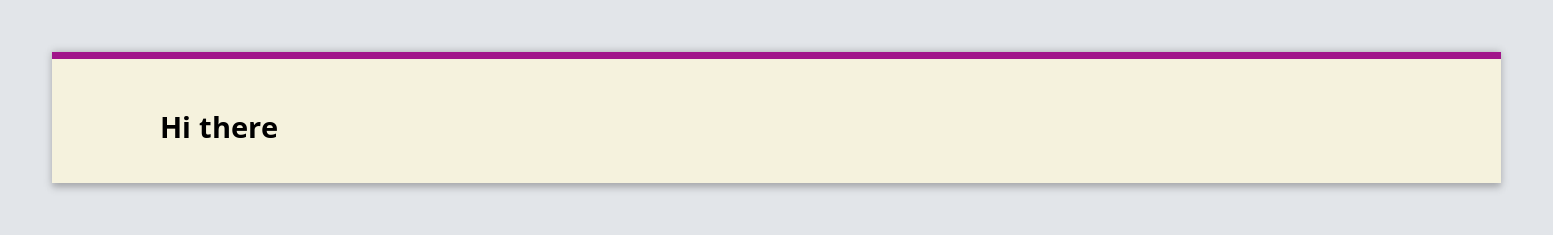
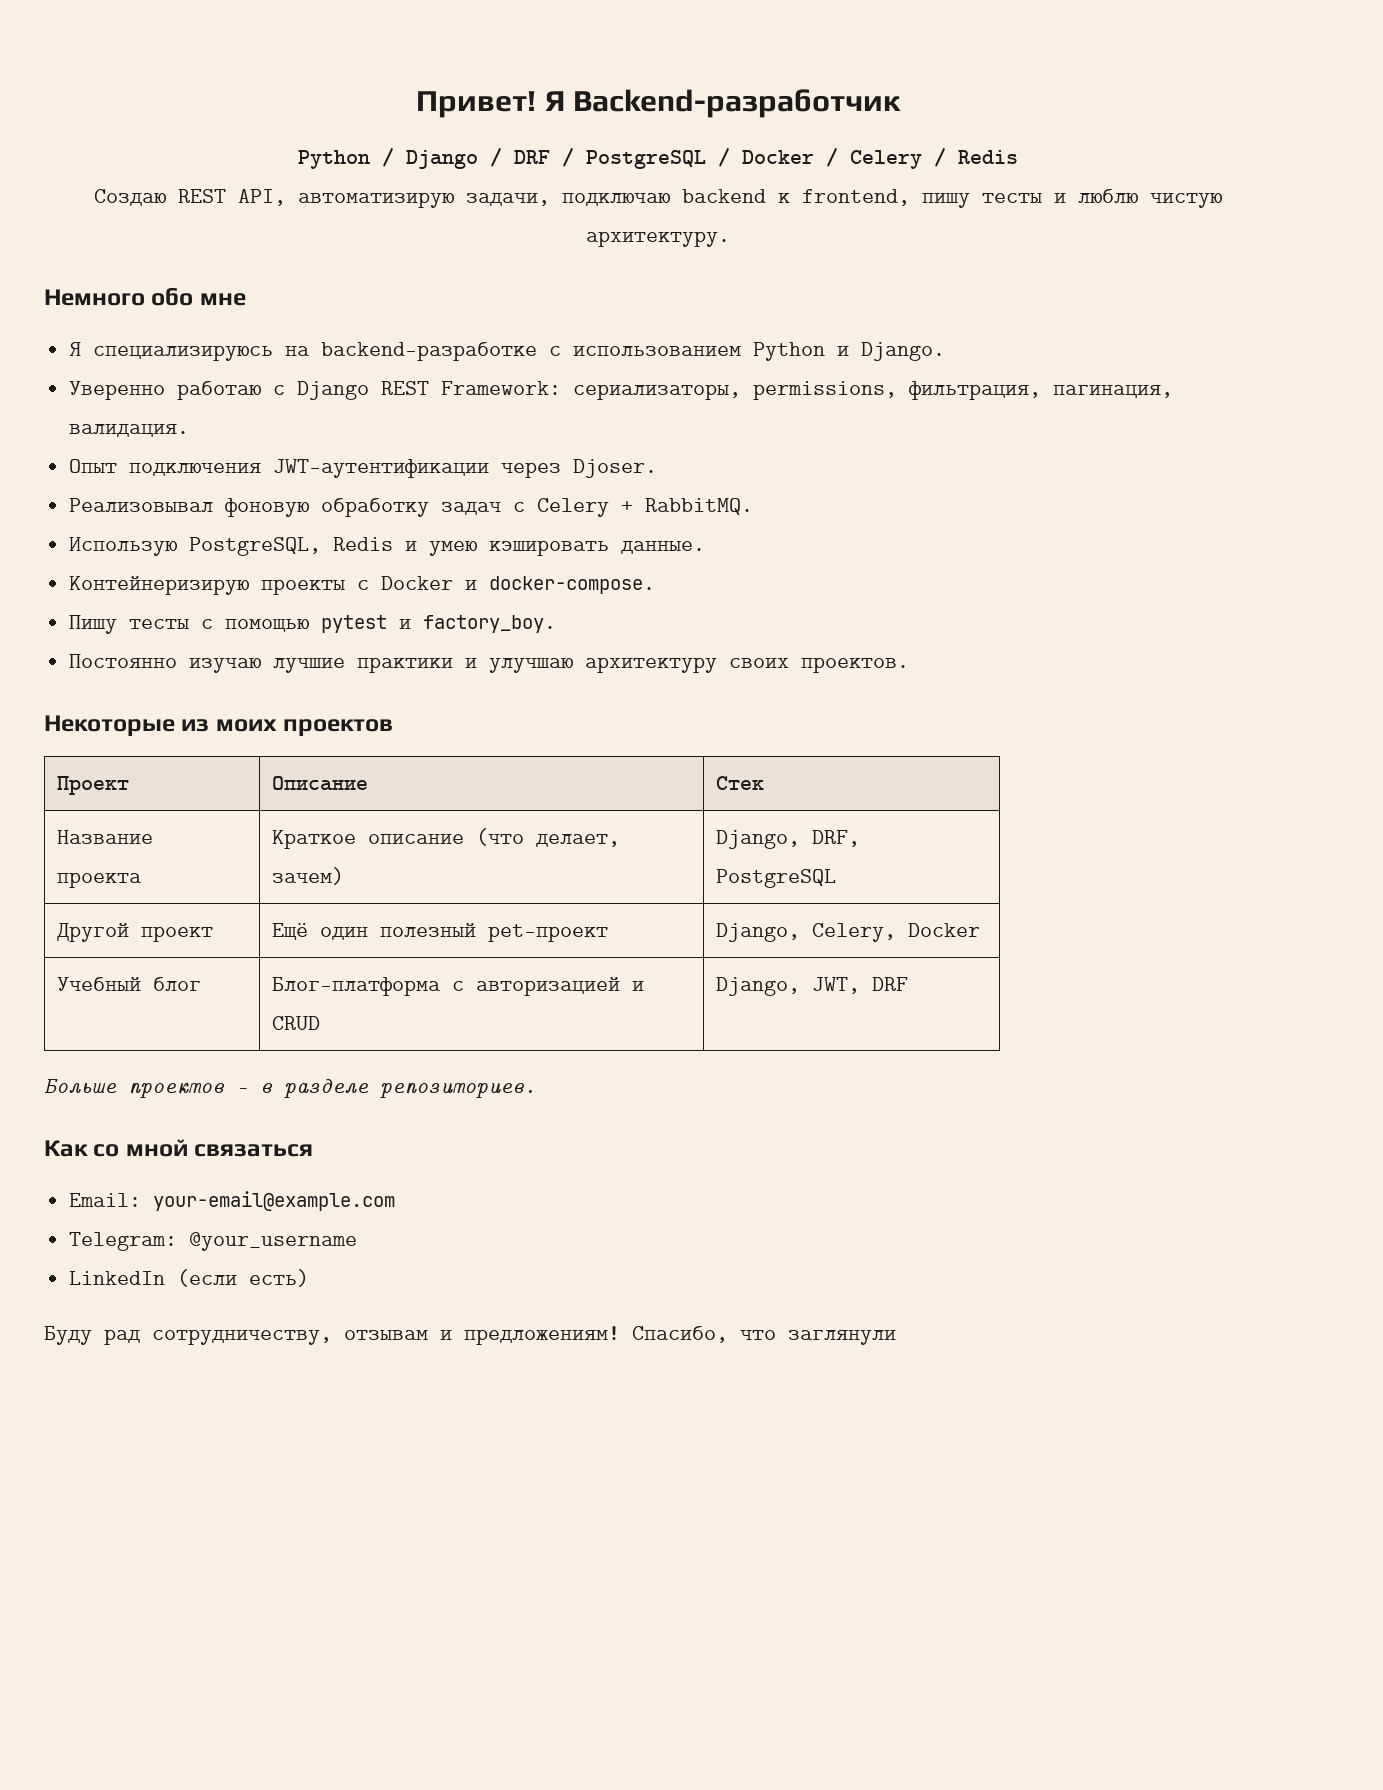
[160,116,278,138] Hi there -> [416,89,901,118] [298,148,1018,169] [94,189,1222,208] [586,231,730,247] [44,287,246,306] [69,342,946,361] [69,381,1174,400] [69,423,190,437] [69,459,658,478] [69,498,754,517] [69,537,706,556] [69,576,656,595] [69,615,557,634] [69,654,910,673] [44,715,394,736] [57,776,130,795] [272,776,369,791] [716,776,765,790] [57,830,154,844] [57,872,143,888] [272,828,621,849] [272,867,345,885] [716,830,861,849] [716,869,837,888] [57,923,214,942] [272,923,609,942] [716,923,981,942] [57,977,202,991] [272,977,645,996] [272,1016,321,1030] [716,977,909,996] [44,1079,536,1098] [44,1139,314,1157] [69,1191,396,1211] [69,1232,358,1251] [69,1269,310,1287] [44,1326,896,1345] Привет! Я Backend-разработчик // Python / Django / DRF / PostgreSQL / Docker / Celery / Redis // Создаю REST API, автоматизирую задачи, подключаю backend к frontend, пишу тесты и люблю чистую архитектуру. // Немного обо мне // Я специализируюсь на backend-разработке с использованием Python и Django. // Уверенно работаю с Django REST Framework: сериализаторы, permissions, фильтрация, пагинация, валидация. // Опыт подключения JWT-аутентификации через Djoser. // Реализовывал фоновую обработку задач с Celery + RabbitMQ. // Использую PostgreSQL, Redis и умею кэшировать данные. // Контейнеризирую проекты с Docker и docker-compose. // Пишу тесты с помощью pytest и factory_boy. // Постоянно изучаю лучшие практики и улучшаю архитектуру своих проектов. // Некоторые из моих проектов // Проект | Описание | Стек // Название проекта | Краткое описание (что делает, зачем) | Django, DRF, PostgreSQL // Другой проект | Ещё один полезный pet-проект | Django, Celery, Docker // Учебный блог | Блог-платформа с авторизацией и CRUD | Django, JWT, DRF // Больше проектов — в разделе репозиториев. // Как со мной связаться // Email: your-email@example.com // Telegram: @your_username // LinkedIn (если есть) // Буду рад сотрудничеству, отзывам и предложениям! Спасибо, что заглянули

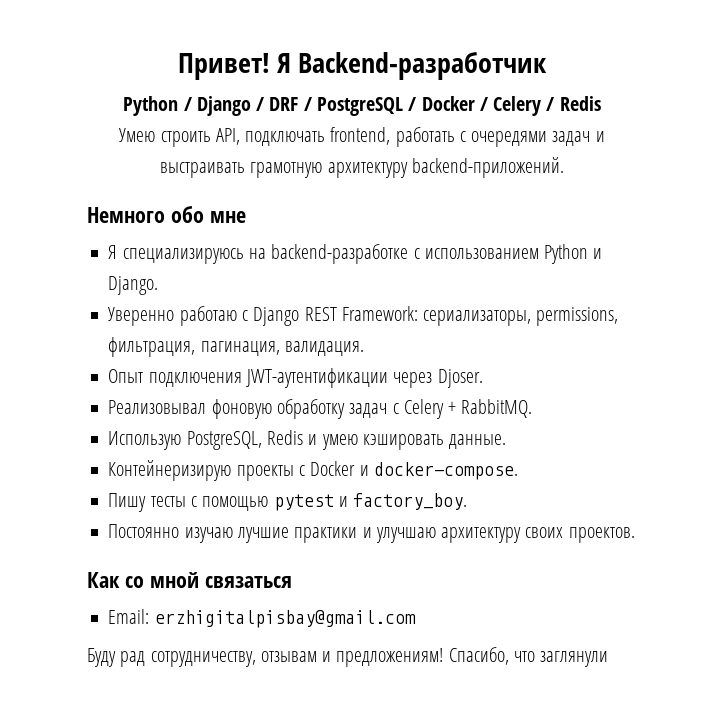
[94,189,1222,208] [586,231,730,247] Создаю REST API, автоматизирую задачи, подключаю backend к frontend, пишу тесты и люблю чистую архитектуру. -> [119,127,605,147] [160,157,564,178] Умею строить API, подключать frontend, работать с очередями задач и выстраивать грамотную архитектуру backend-приложений.
[44,715,394,736] [57,776,130,795] [272,776,369,791] [716,776,765,790] [57,830,154,844] [57,872,143,888] [272,828,621,849] [272,867,345,885] [716,830,861,849] [716,869,837,888] [57,923,214,942] [272,923,609,942] [716,923,981,942] [57,977,202,991] [272,977,645,996] [272,1016,321,1030] [716,977,909,996] [44,1079,536,1098] // Некоторые из моих проектов // Проект | Описание | Стек // Название проекта | Краткое описание (что делает, зачем) | Django, DRF, PostgreSQL // Другой проект | Ещё один полезный pet-проект | Django, Celery, Docker // Учебный блог | Блог-платформа с авторизацией и CRUD | Django, JWT, DRF // Больше проектов — в разделе репозиториев. -> (635, 535) none
[153,1191,396,1211] [69,1232,358,1251] [69,1269,310,1287] your-email@example.com // Telegram: @your_username // LinkedIn (если есть) -> [154,610,416,628] erzhigitalpisbay@gmail.com

